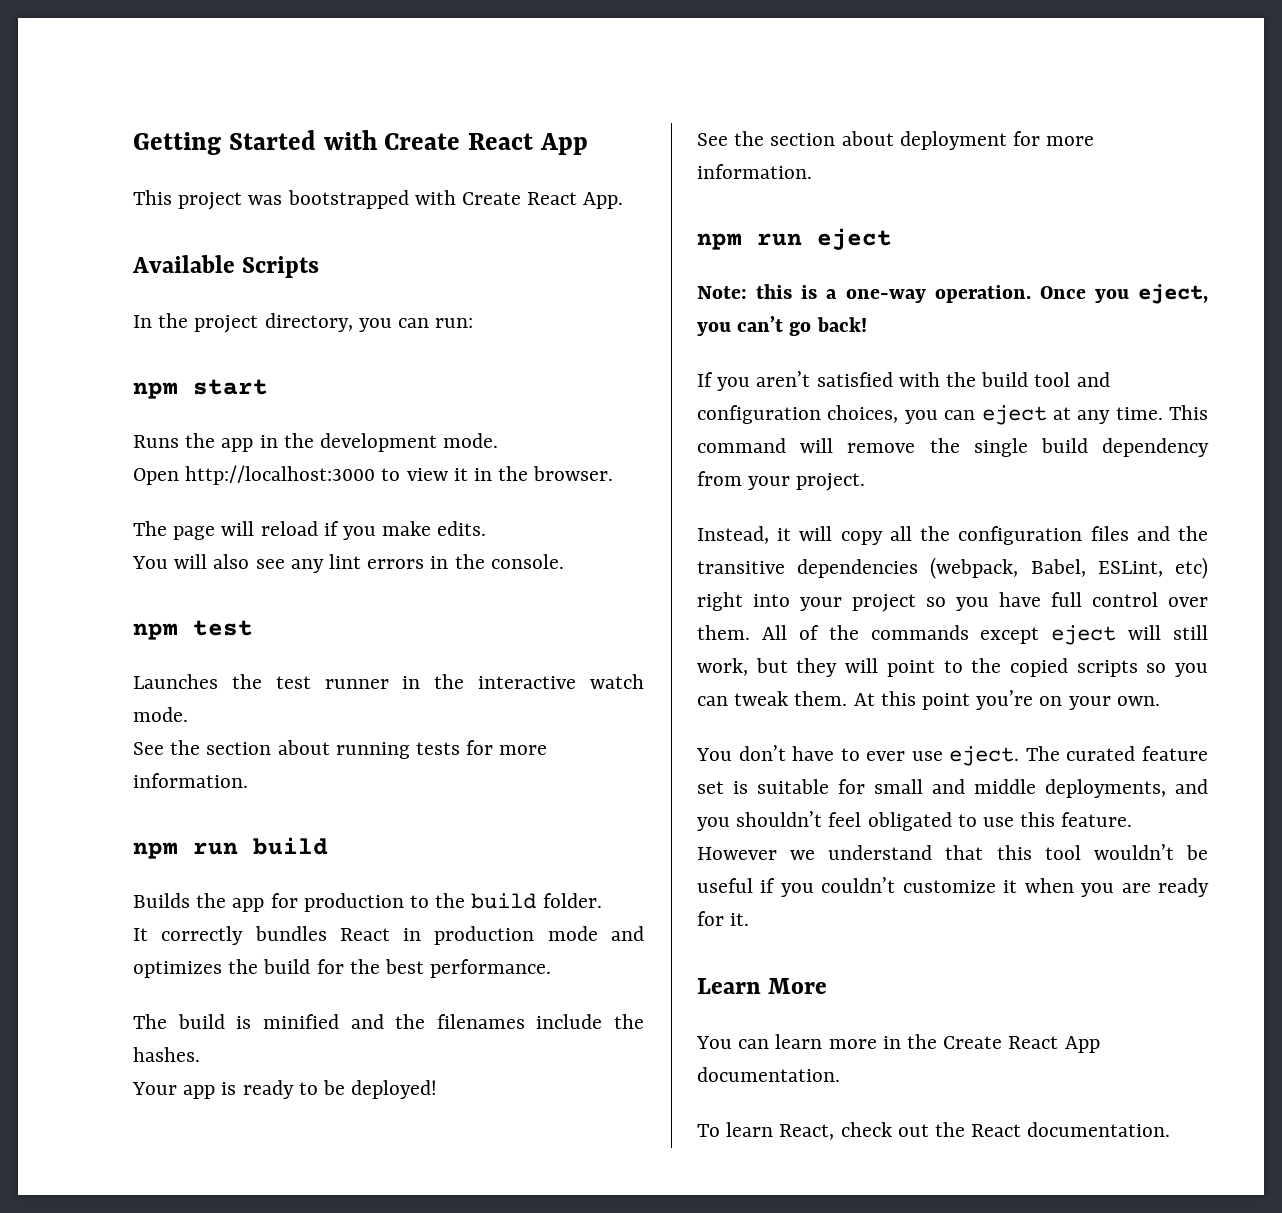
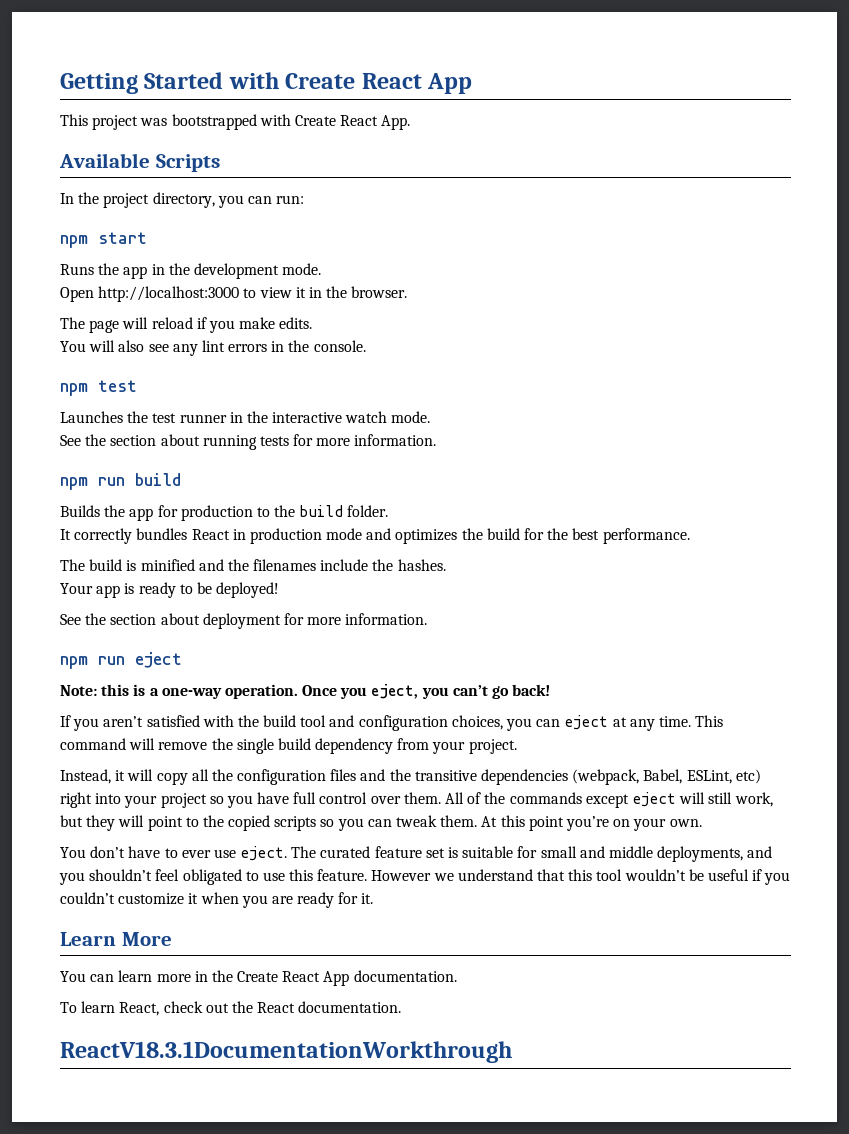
(1171, 1129) none -> [60,1041,512,1063] // ReactV18.3.1DocumentationWorkthrough

